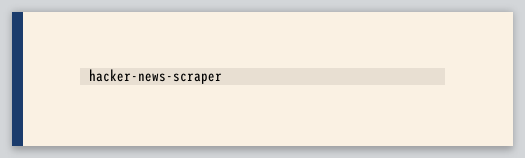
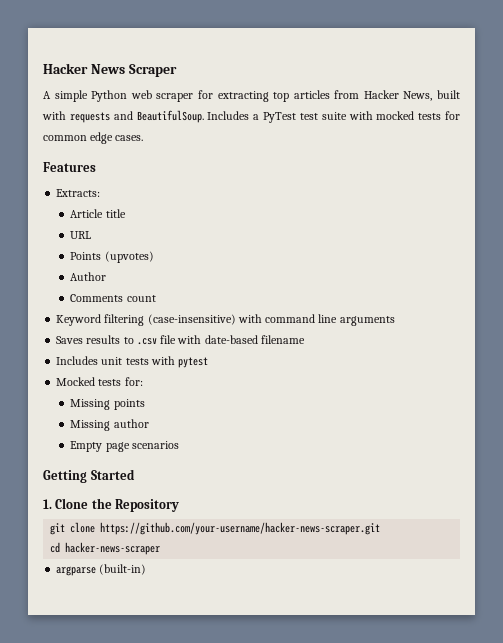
(89, 76) none -> [43,63,177,77] [43,90,460,102] [42,110,460,123] [43,132,144,144] [43,162,96,172] [56,189,101,197] [70,209,126,218] [70,231,92,239] [70,251,154,263] [70,272,107,281] [70,294,156,302] [56,314,395,326] [56,335,305,345] [56,356,209,368] [56,377,143,386] [70,399,145,410] [70,419,149,431] [70,441,179,452] [43,469,135,483] [43,498,180,512] [50,522,381,535] [50,542,61,553] Hacker News Scraper // A simple Python web scraper for extracting top articles from Hacker News, built with requests and BeautifulSoup. Includes a PyTest test suite with mocked tests for common edge cases. // Features // Extracts: // Article title // URL // Points (upvotes) // Author // Comments count // Keyword filtering (case-insensitive) with command line arguments // Saves results to .csv file with date-based filename // Includes unit tests with pytest // Mocked tests for: // Missing points // Missing author // Empty page scenarios // Getting Started // 1. Clone the Repository // git clone https://github.com/your-username/hacker-news-scraper.git // cd
(223, 76) none -> [56,564,147,576] // argparse (built-in)

